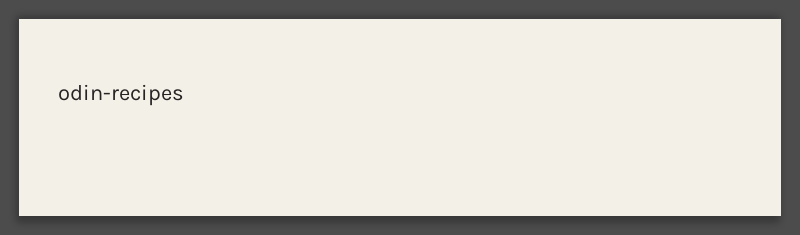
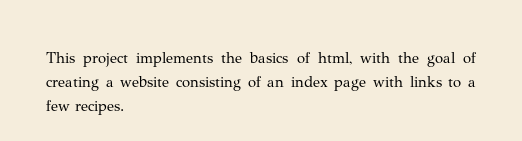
[58,84,184,106] odin-recipes -> [46,52,478,67] [46,76,476,91] [46,100,124,115] This project implements the basics of html, with the goal of creating a website consisting of an index page with links to a few recipes.

